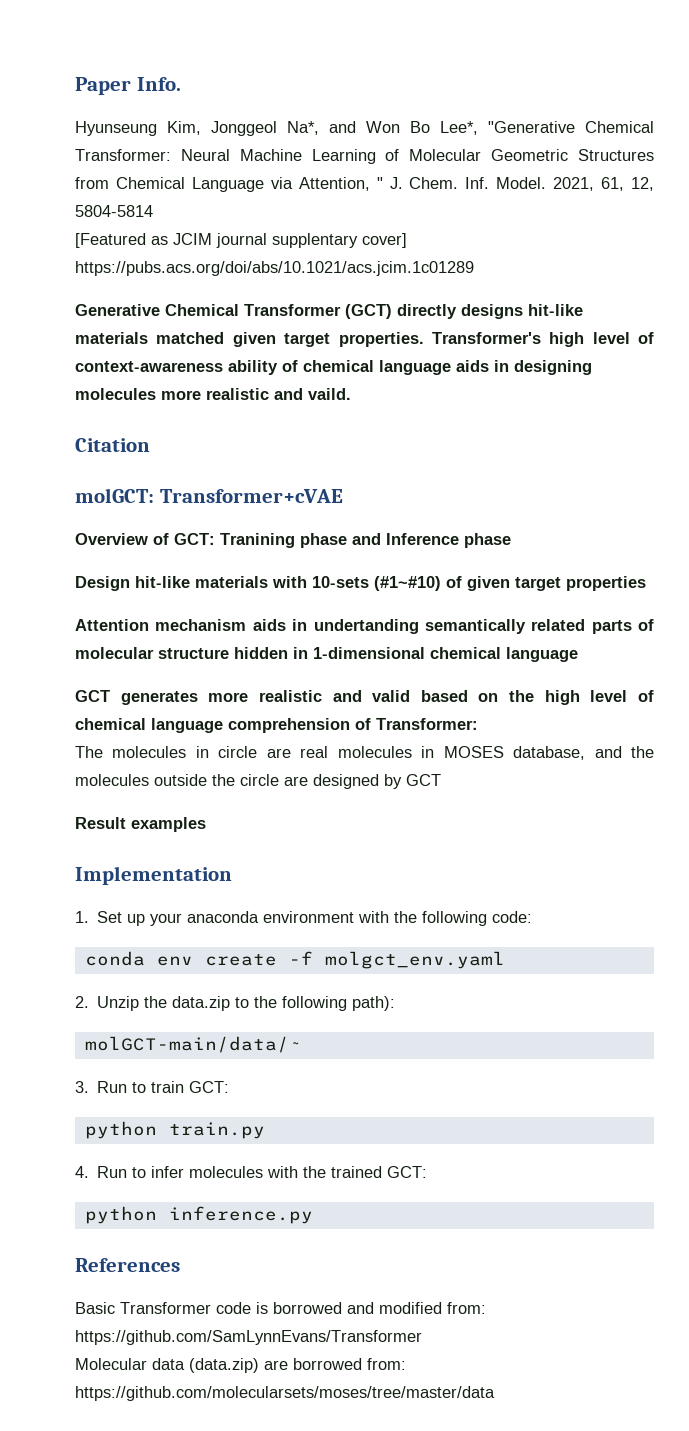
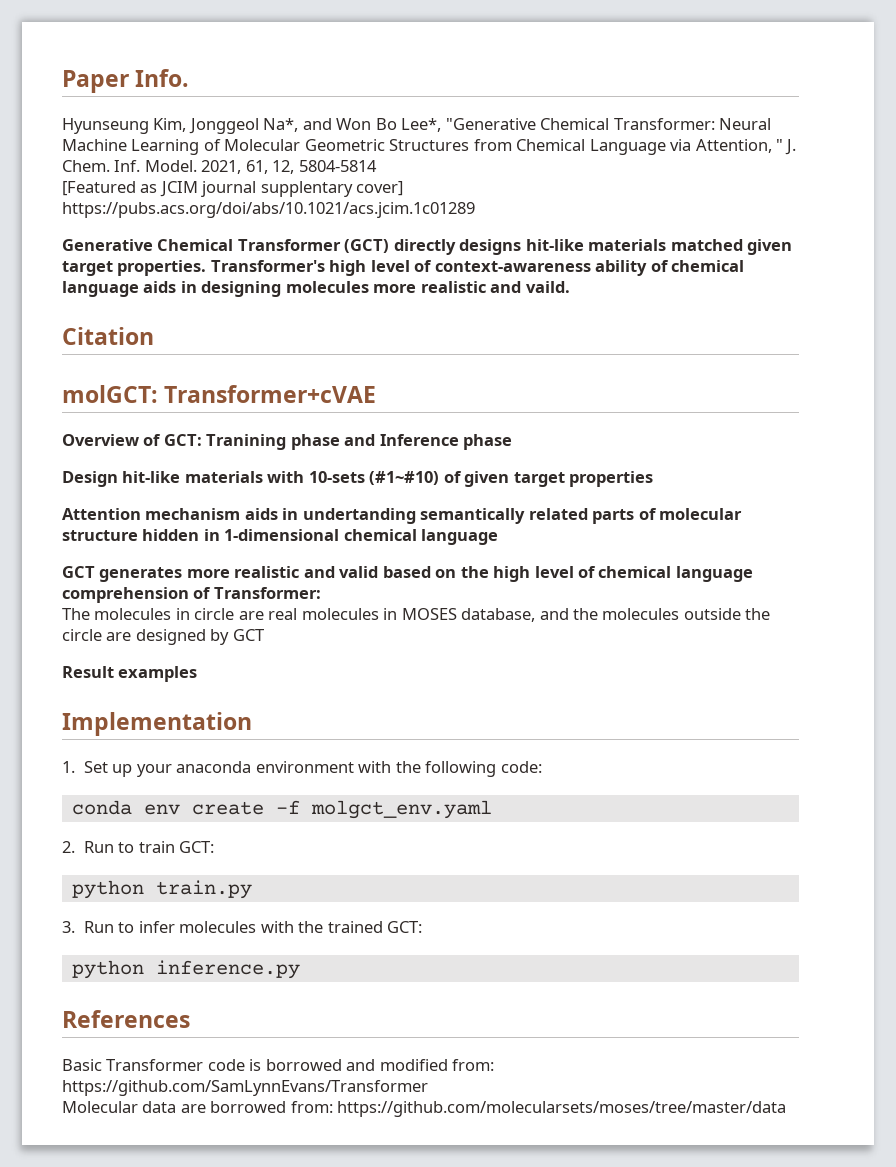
[97,996,396,1011] [84,1036,301,1053] [75,1081,89,1093] Unzip the data.zip to the following path): // molGCT-main/data/~ // 3. -> (75, 847) none
[75,1166,89,1178] 4. -> [62,921,75,933] 3.
[189,1358,259,1373] (data.zip) -> (177, 1107) none

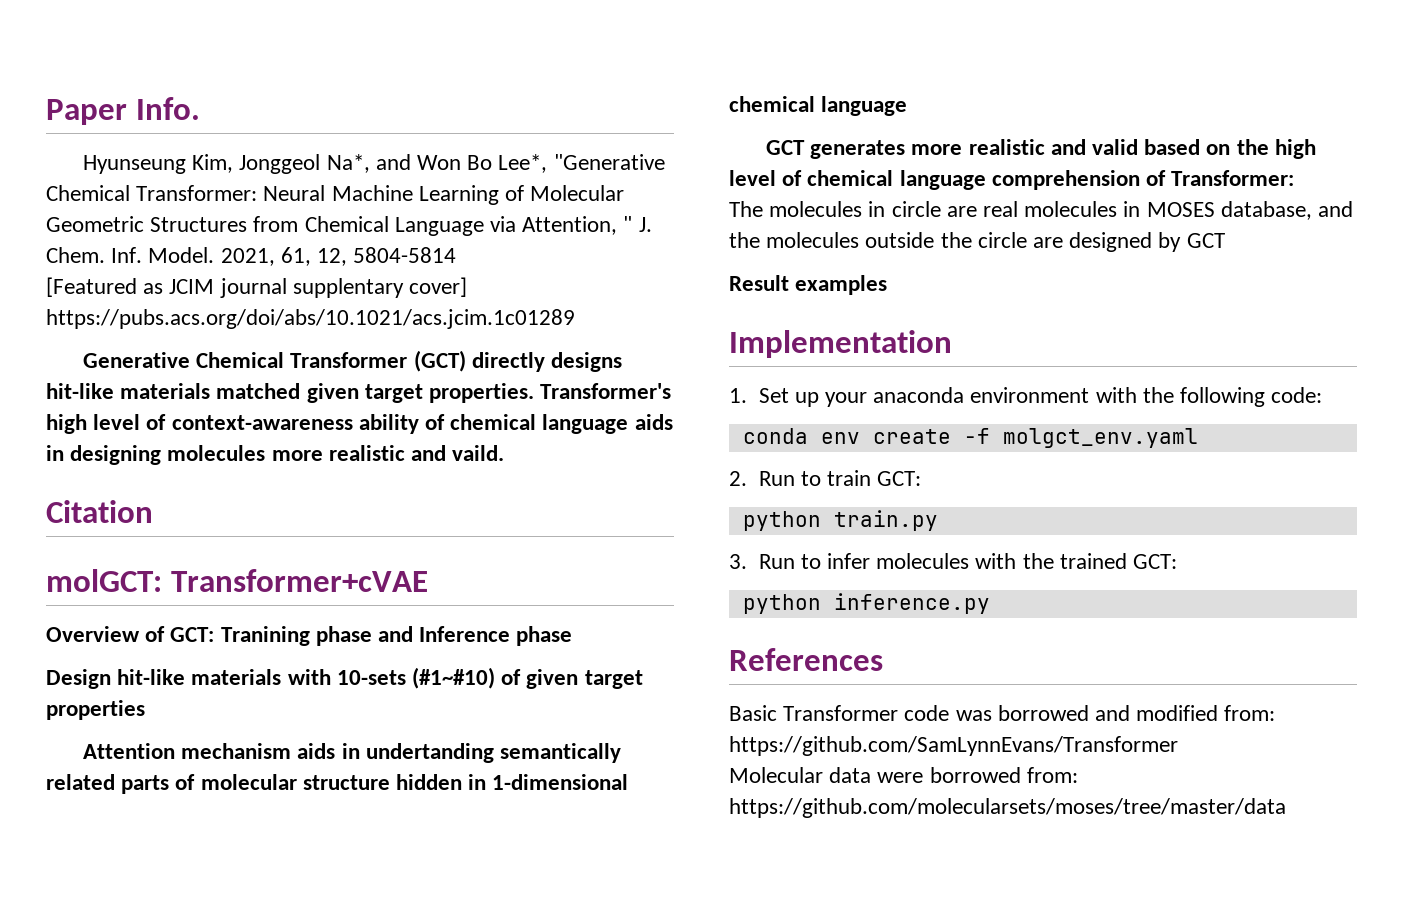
[249,1059,262,1071] is -> [955,710,992,721] was
[180,1104,206,1113] are -> [877,772,924,783] were

